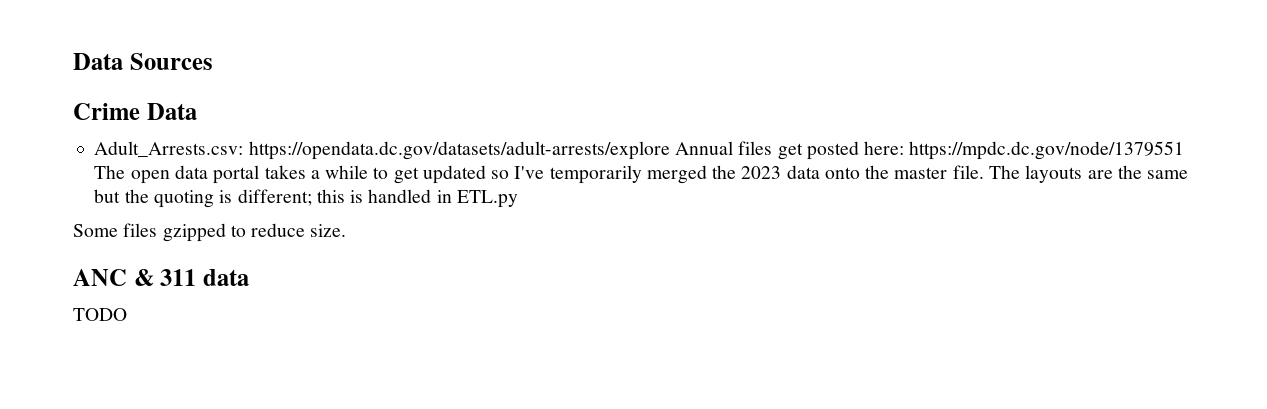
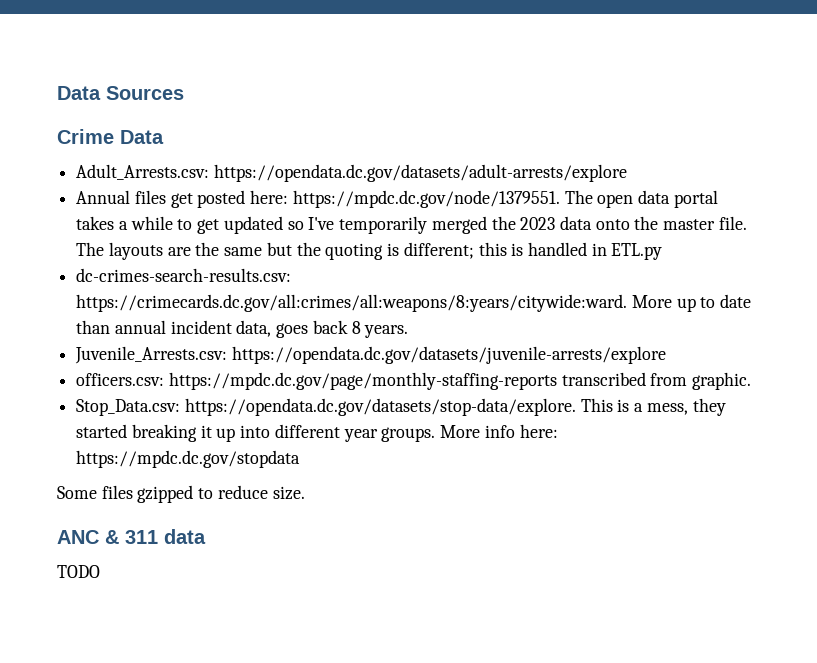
(670, 150) none -> (627, 173) //
[909,141,1185,160] https://mpdc.dc.gov/node/1379551 -> [292,190,560,208] https://mpdc.dc.gov/node/1379551.
(518, 199) none -> [76,268,292,282] [76,294,752,312] [76,320,409,338] [75,346,666,364] [76,372,752,390] [76,398,726,416] [76,424,558,442] [76,450,301,468] // dc-crimes-search-results.csv: https://crimecards.dc.gov/all:crimes/all:weapons/8:years/citywide:ward. More up to date than annual incident data, goes back 8 years. // Juvenile_Arrests.csv: https://opendata.dc.gov/datasets/juvenile-arrests/explore // officers.csv: https://mpdc.dc.gov/page/monthly-staffing-reports transcribed from graphic. // Stop_Data.csv: https://opendata.dc.gov/datasets/stop-data/explore. This is a mess, they started breaking it up into different year groups. More info here: https://mpdc.dc.gov/stopdata

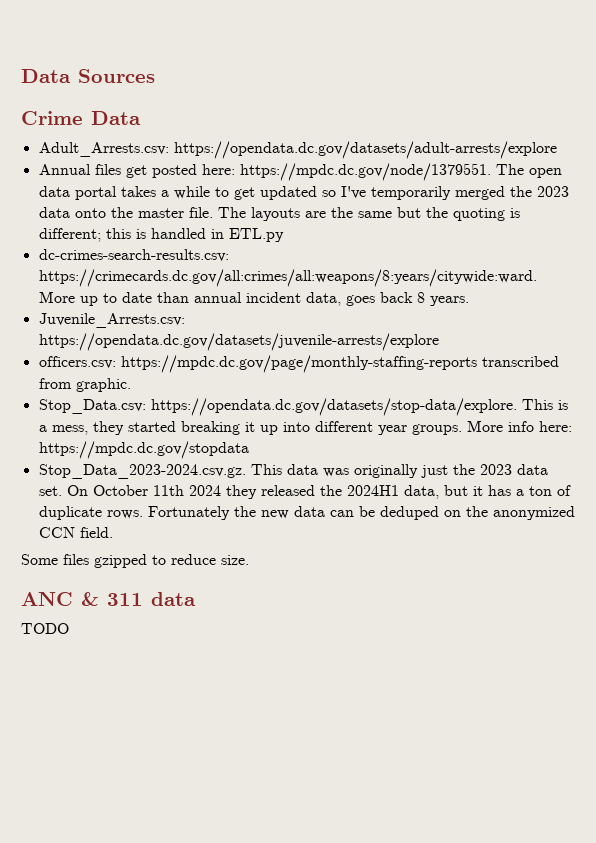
(301, 459) none -> [38,464,548,479] [38,485,571,499] [38,506,575,520] [38,527,113,538] // Stop_Data_2023-2024.csv.gz. This data was originally just the 2023 data set. On October 11th 2024 they released the 2024H1 data, but it has a ton of duplicate rows. Fortunately the new data can be deduped on the anonymized CCN field.

